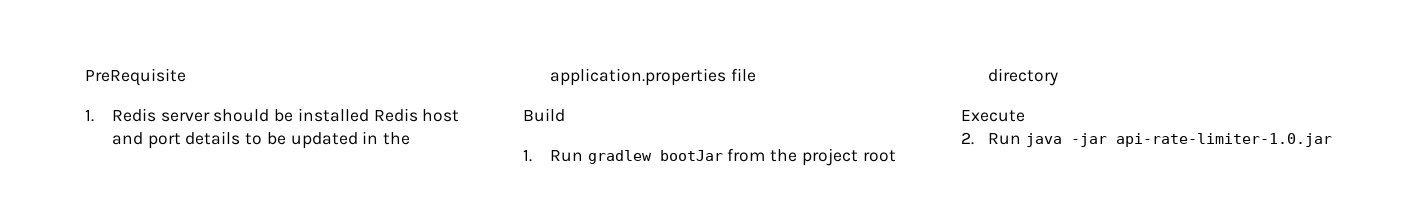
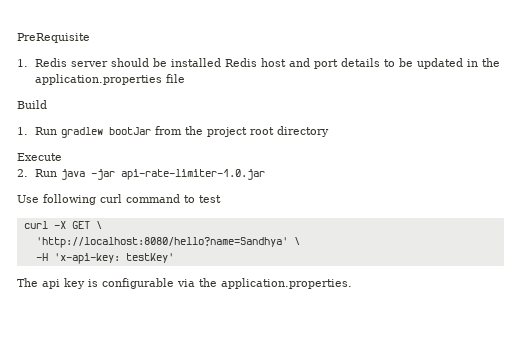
(1332, 140) none -> [17,194,221,205] [23,221,102,229] [35,237,300,248] [35,253,174,264] [17,278,352,289] // Use following curl command to test // curl -X GET \ // 'http://localhost:8080/hello?name=Sandhya' \ // -H 'x-api-key: testKey' // The api key is configurable via the application.properties.

